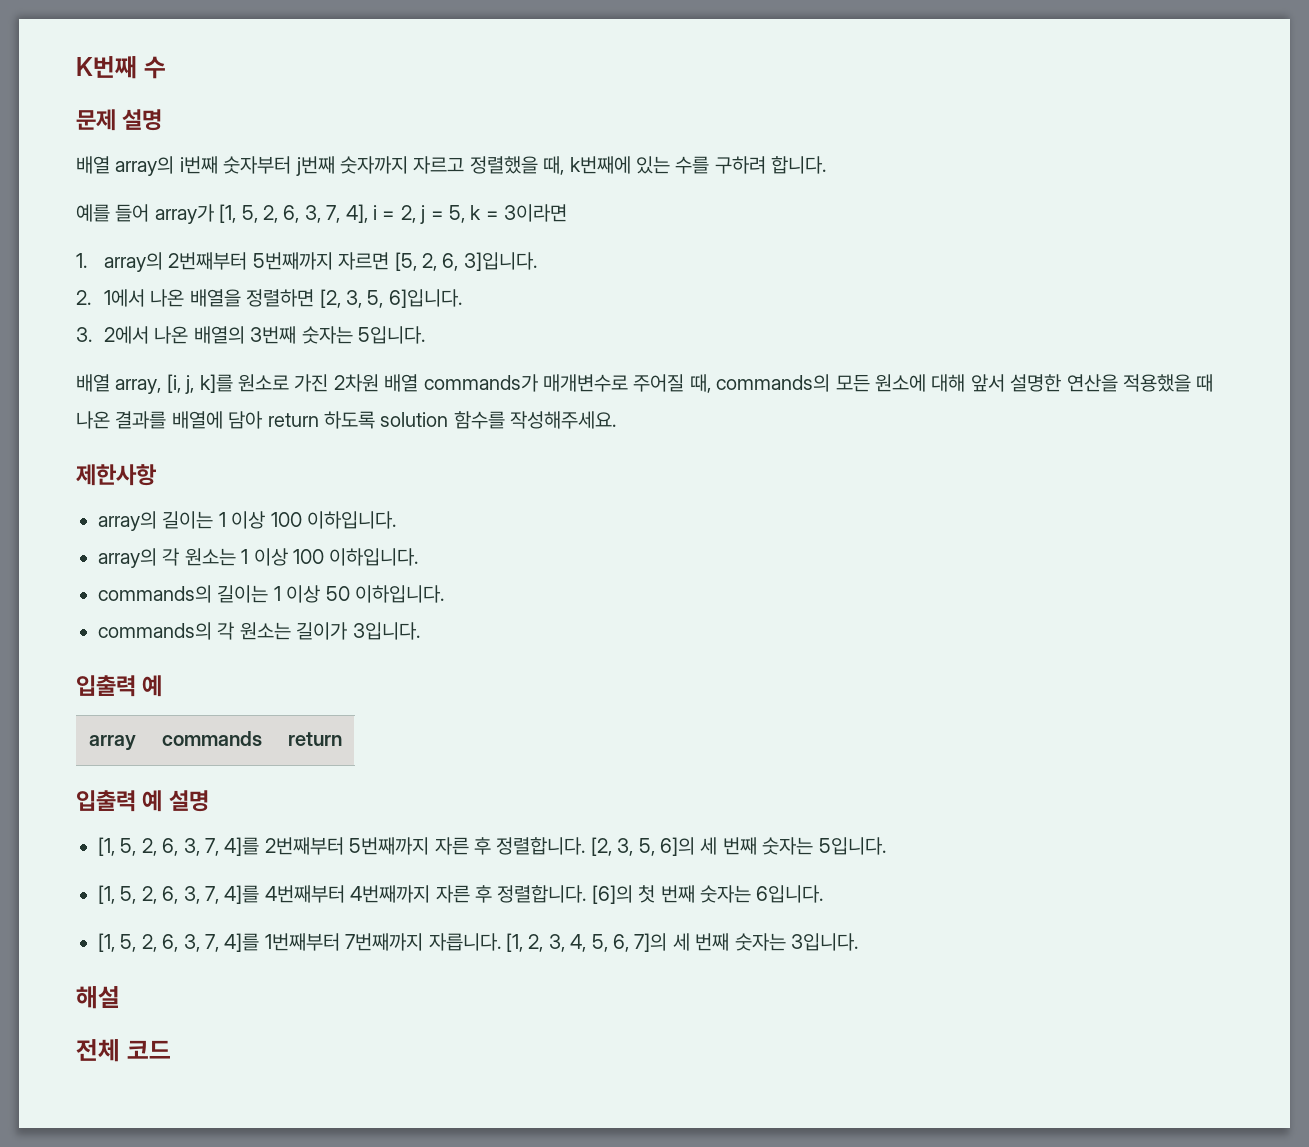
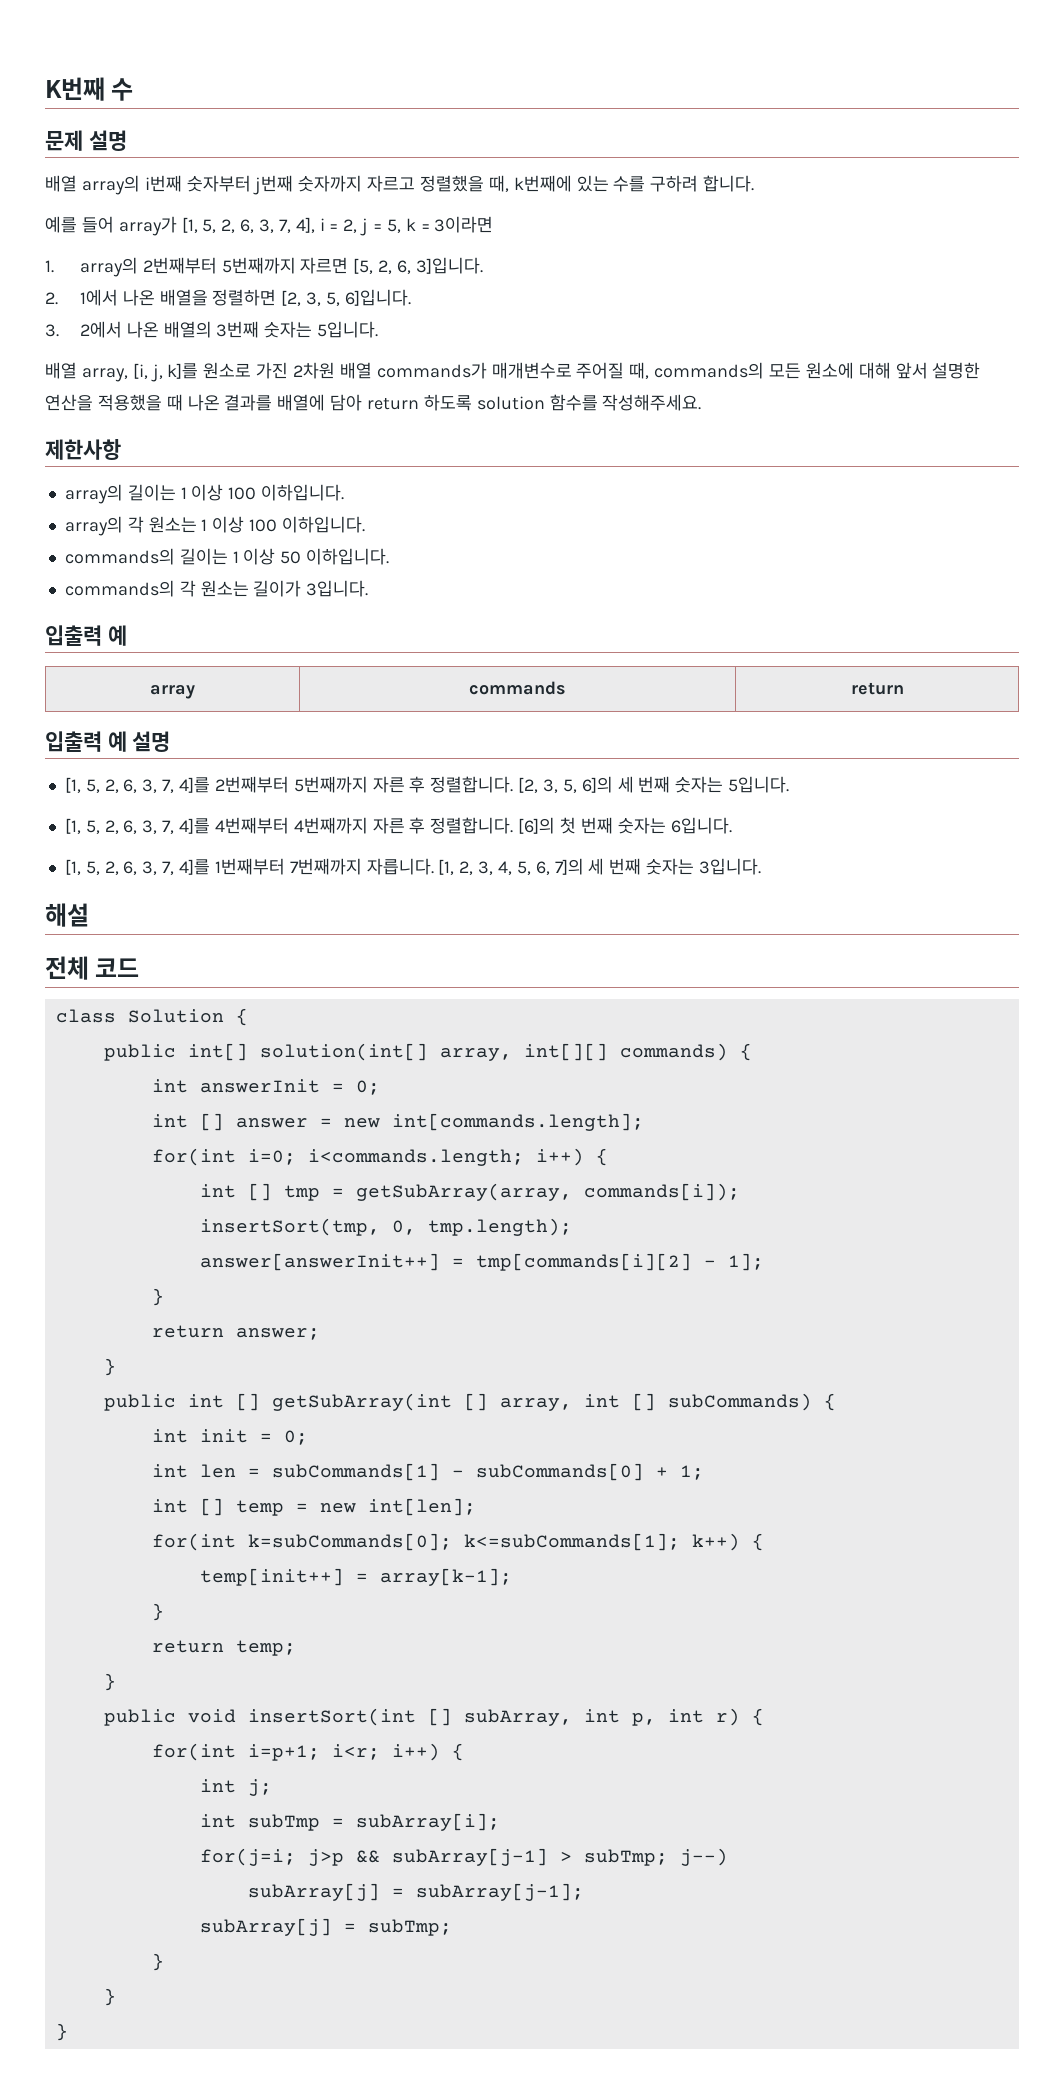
(171, 1049) none -> [55,1008,248,1026] [103,1043,752,1061] [151,1079,380,1095] [151,1113,644,1131] [151,1148,608,1166] [199,1183,740,1201] [199,1218,572,1236] [199,1253,764,1271] [151,1288,164,1306] [151,1325,320,1340] [103,1358,116,1376] [103,1393,836,1411] [151,1429,308,1445] [151,1463,704,1481] [151,1498,476,1516] [151,1533,764,1551] [199,1568,512,1586] [151,1603,164,1621] [151,1640,296,1656] [103,1673,116,1691] [103,1708,764,1726] [151,1743,464,1761] [199,1779,272,1796] [199,1813,500,1831] [199,1848,728,1866] [247,1883,584,1901] [199,1918,452,1936] [151,1953,164,1971] [103,1988,116,2006] [55,2023,68,2041] // class Solution { // public int[] solution(int[] array, int[][] commands) { // int answerInit = 0; // int [] answer = new int[commands.length]; // for(int i=0; i<commands.length; i++) { // int [] tmp = getSubArray(array, commands[i]); // insertSort(tmp, 0, tmp.length); // answer[answerInit++] = tmp[commands[i][2] - 1]; // } // return answer; // } // public int [] getSubArray(int [] array, int [] subCommands) { // int init = 0; // int len = subCommands[1] - subCommands[0] + 1; // int [] temp = new int[len]; // for(int k=subCommands[0]; k<=subCommands[1]; k++) { // temp[init++] = array[k-1]; // } // return temp; // } // public void insertSort(int [] subArray, int p, int r) { // for(int i=p+1; i<r; i++) { // int j; // int subTmp = subArray[i]; // for(j=i; j>p && subArray[j-1] > subTmp; j--) // subArray[j] = subArray[j-1]; // subArray[j] = subTmp; // } // } // }

